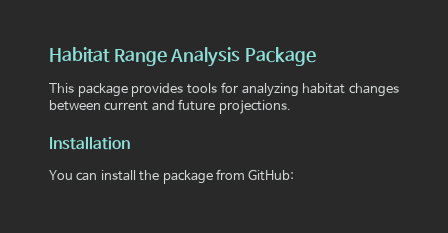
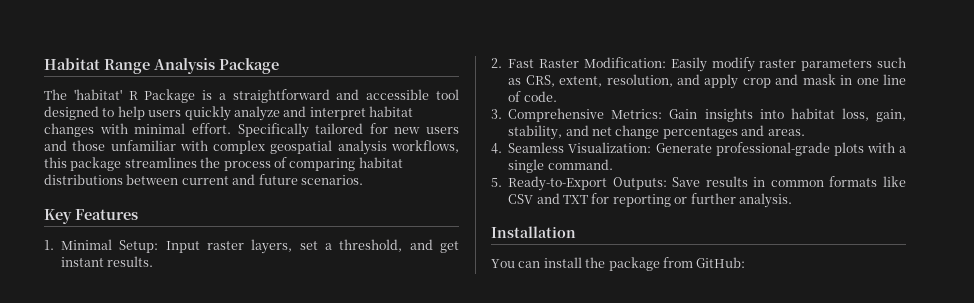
[49,82,400,97] [49,99,291,114] This package provides tools for analyzing habitat changes between current and future projections. -> [44,89,459,103] [44,106,413,121] [44,123,459,138] [44,140,459,155] [44,157,403,171] [44,174,363,185] [44,209,138,224] [44,239,460,254] [60,256,154,267] [491,57,906,72] [508,74,906,89] [508,91,557,102] [491,108,906,122] [508,125,805,140] [491,142,906,156] [508,159,613,173] [491,176,906,191] [508,193,792,208] The 'habitat' R Package is a straightforward and accessible tool designed to help users quickly analyze and interpret habitat changes with minimal effort. Specifically tailored for new users and those unfamiliar with complex geospatial analysis workflows, this package streamlines the process of comparing habitat distributions between current and future scenarios. // Key Features // 1. Minimal Setup: Input raster layers, set a threshold, and get instant results. // 2. Fast Raster Modification: Easily modify raster parameters such as CRS, extent, resolution, and apply crop and mask in one line of code. // 3. Comprehensive Metrics: Gain insights into habitat loss, gain, stability, and net change percentages and areas. // 4. Seamless Visualization: Generate professional-grade plots with a single command. // 5. Ready-to-Export Outputs: Save results in common formats like CSV and TXT for reporting or further analysis.

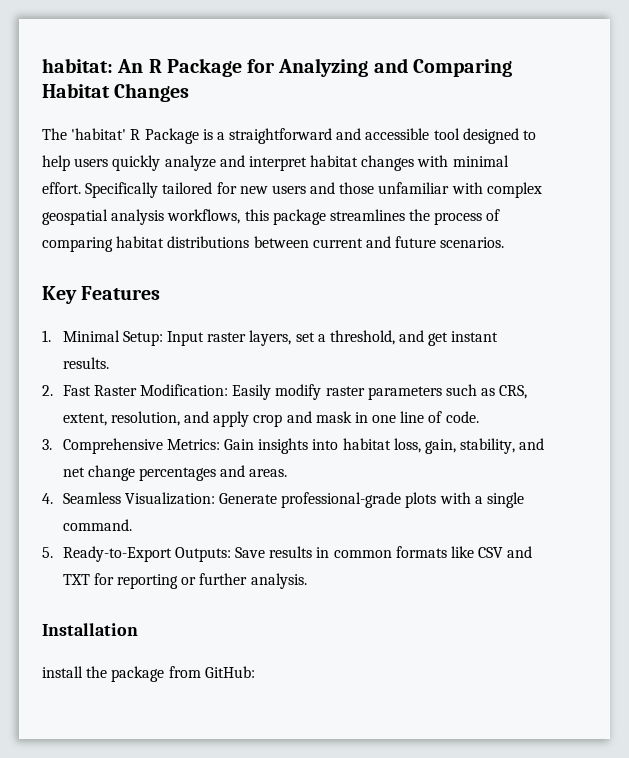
[44,58,279,74] Habitat Range Analysis Package -> [42,58,512,77] [42,83,190,102] habitat: An R Package for Analyzing and Comparing Habitat Changes
[491,259,541,268] You can -> (138, 629) none

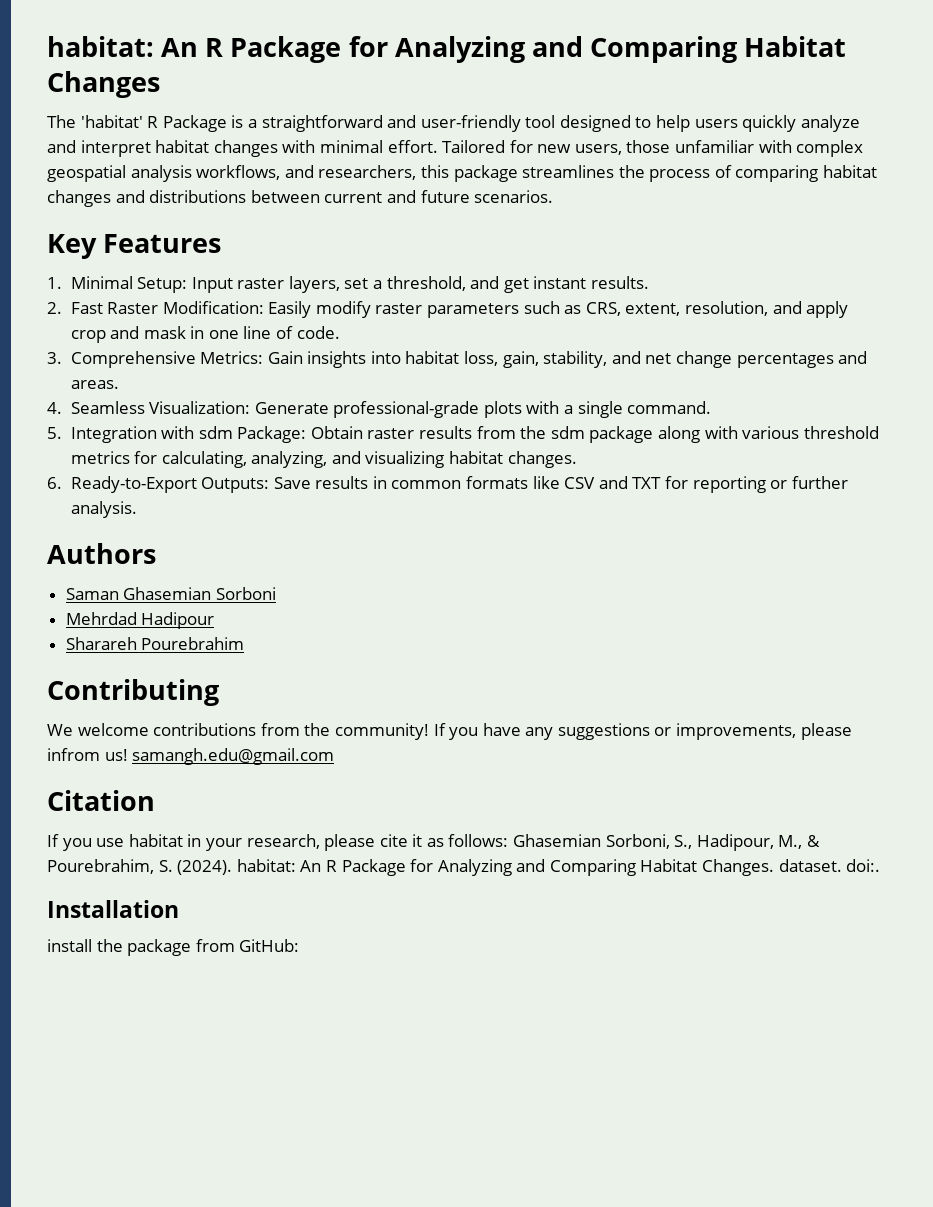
[365,128,430,140] accessible -> [420,115,521,132] user-friendly
[85,182,336,198] Specifically tailored for new users and -> [442,140,622,155] Tailored for new users,
(241, 216) none -> [284,165,417,180] and researchers,
(165, 242) none -> [47,190,145,207] changes and
(53, 552) none -> [70,426,879,443] [70,451,577,468] [47,477,62,489] Integration with sdm Package: Obtain raster results from the sdm package along with various threshold metrics for calculating, analyzing, and visualizing habitat changes. // 6.
(307, 581) none -> [47,543,156,564] [65,587,276,600] [65,612,215,629] [65,637,245,650] [47,679,219,706] [47,723,852,740] [47,748,335,765] [47,790,155,811] [47,834,821,851] [47,859,881,876] // Authors // Saman Ghasemian Sorboni // Mehrdad Hadipour // Sharareh Pourebrahim // Contributing // We welcome contributions from the community! If you have any suggestions or improvements, please infrom us! samangh.edu@gmail.com // Citation // If you use habitat in your research, please cite it as follows: Ghasemian Sorboni, S., Hadipour, M., & Pourebrahim, S. (2024). habitat: An R Package for Analyzing and Comparing Habitat Changes. dataset. doi:.

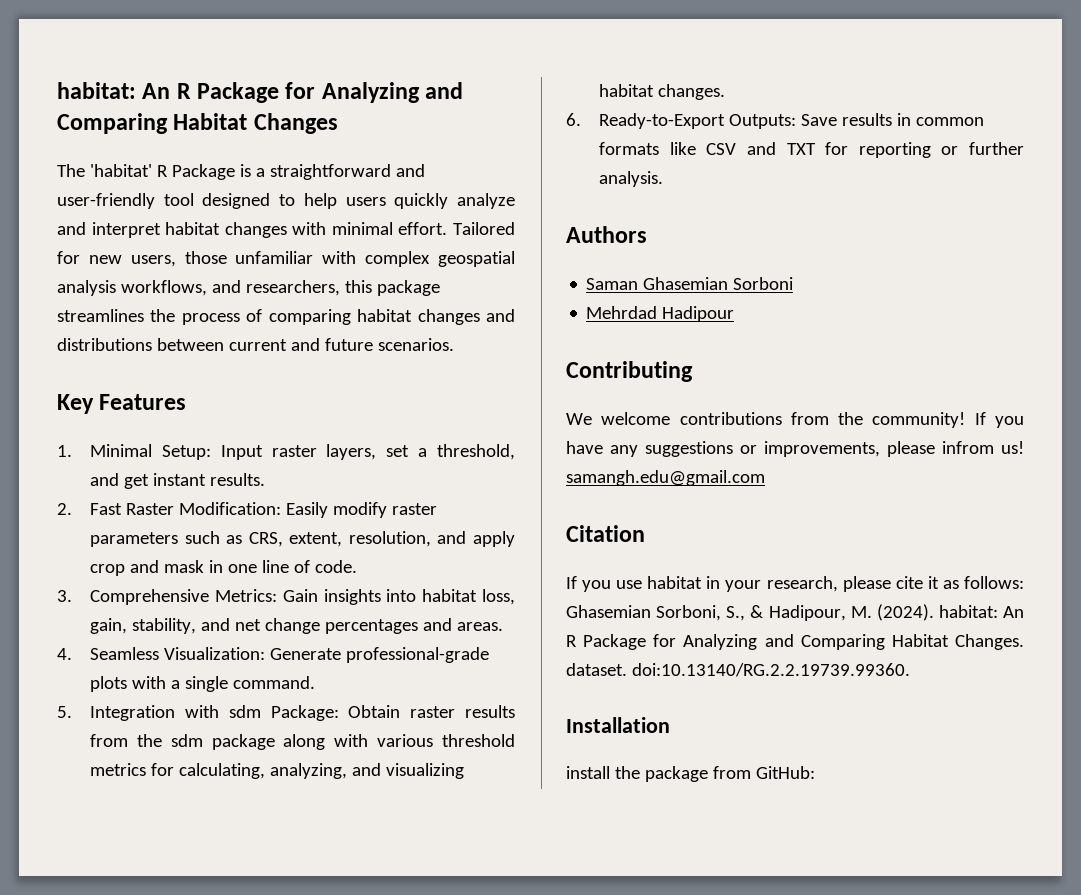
[65,637,245,650] // Sharareh Pourebrahim -> (735, 314) none
[696,834,821,851] [47,859,173,874] Hadipour, M., & Pourebrahim, S. -> [750,605,872,621] & Hadipour, M.
[846,859,881,872] doi:. -> [631,663,910,677] doi:10.13140/RG.2.2.19739.99360.

